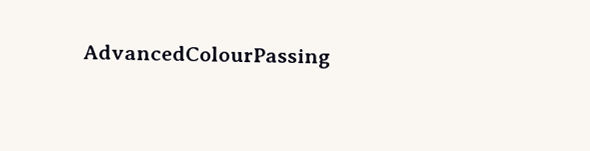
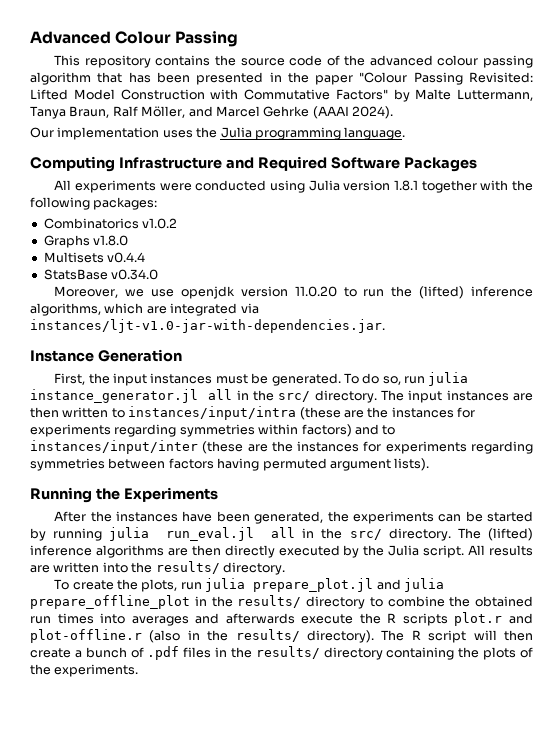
[83,44,331,69] AdvancedColourPassing -> [30,31,239,47] [54,55,534,68] [30,72,533,85] [30,89,533,102] [30,106,393,119] [30,127,406,140] [30,156,477,172] [54,180,533,193] [30,197,158,210] [43,218,178,229] [43,235,129,248] [43,252,146,263] [43,269,159,280] [54,286,534,299] [30,303,259,316] [30,319,385,333] [30,349,182,362] [54,372,469,386] [30,389,533,403] [30,406,475,420] [30,424,396,437] [30,440,533,454] [30,458,430,471] [30,487,218,503] [54,511,534,524] [30,527,533,541] [30,545,534,558] [30,561,285,575] [54,578,444,592] [30,595,533,609] [30,612,533,626] [30,629,533,643] [30,646,533,660] [30,664,139,677] Advanced Colour Passing // This repository contains the source code of the advanced colour passing algorithm that has been presented in the paper "Colour Passing Revisited: Lifted Model Construction with Commutative Factors" by Malte Luttermann, Tanya Braun, Ralf Möller, and Marcel Gehrke (AAAI 2024). // Our implementation uses the Julia programming language. // Computing Infrastructure and Required Software Packages // All experiments were conducted using Julia version 1.8.1 together with the following packages: // Combinatorics v1.0.2 // Graphs v1.8.0 // Multisets v0.4.4 // StatsBase v0.34.0 // Moreover, we use openjdk version 11.0.20 to run the (lifted) inference algorithms, which are integrated via instances/ljt-v1.0-jar-with-dependencies.jar. // Instance Generation // First, the input instances must be generated. To do so, run julia instance_generator.jl all in the src/ directory. The input instances are then written to instances/input/intra (these are the instances for experiments regarding symmetries within factors) and to instances/input/inter (these are the instances for experiments regarding symmetries between factors having permuted argument lists). // Running the Experiments // After the instances have been generated, the experiments can be started by running julia run_eval.jl all in the src/ directory. The (lifted) inference algorithms are then directly executed by the Julia script. All results are written into the results/ directory. // To create the plots, run julia prepare_plot.jl and julia prepare_offline_plot in the results/ directory to combine the obtained run times into averages and afterwards execute the R scripts plot.r and plot-offline.r (also in the results/ directory). The R script will then create a bunch of .pdf files in the results/ directory containing the plots of the experiments.

